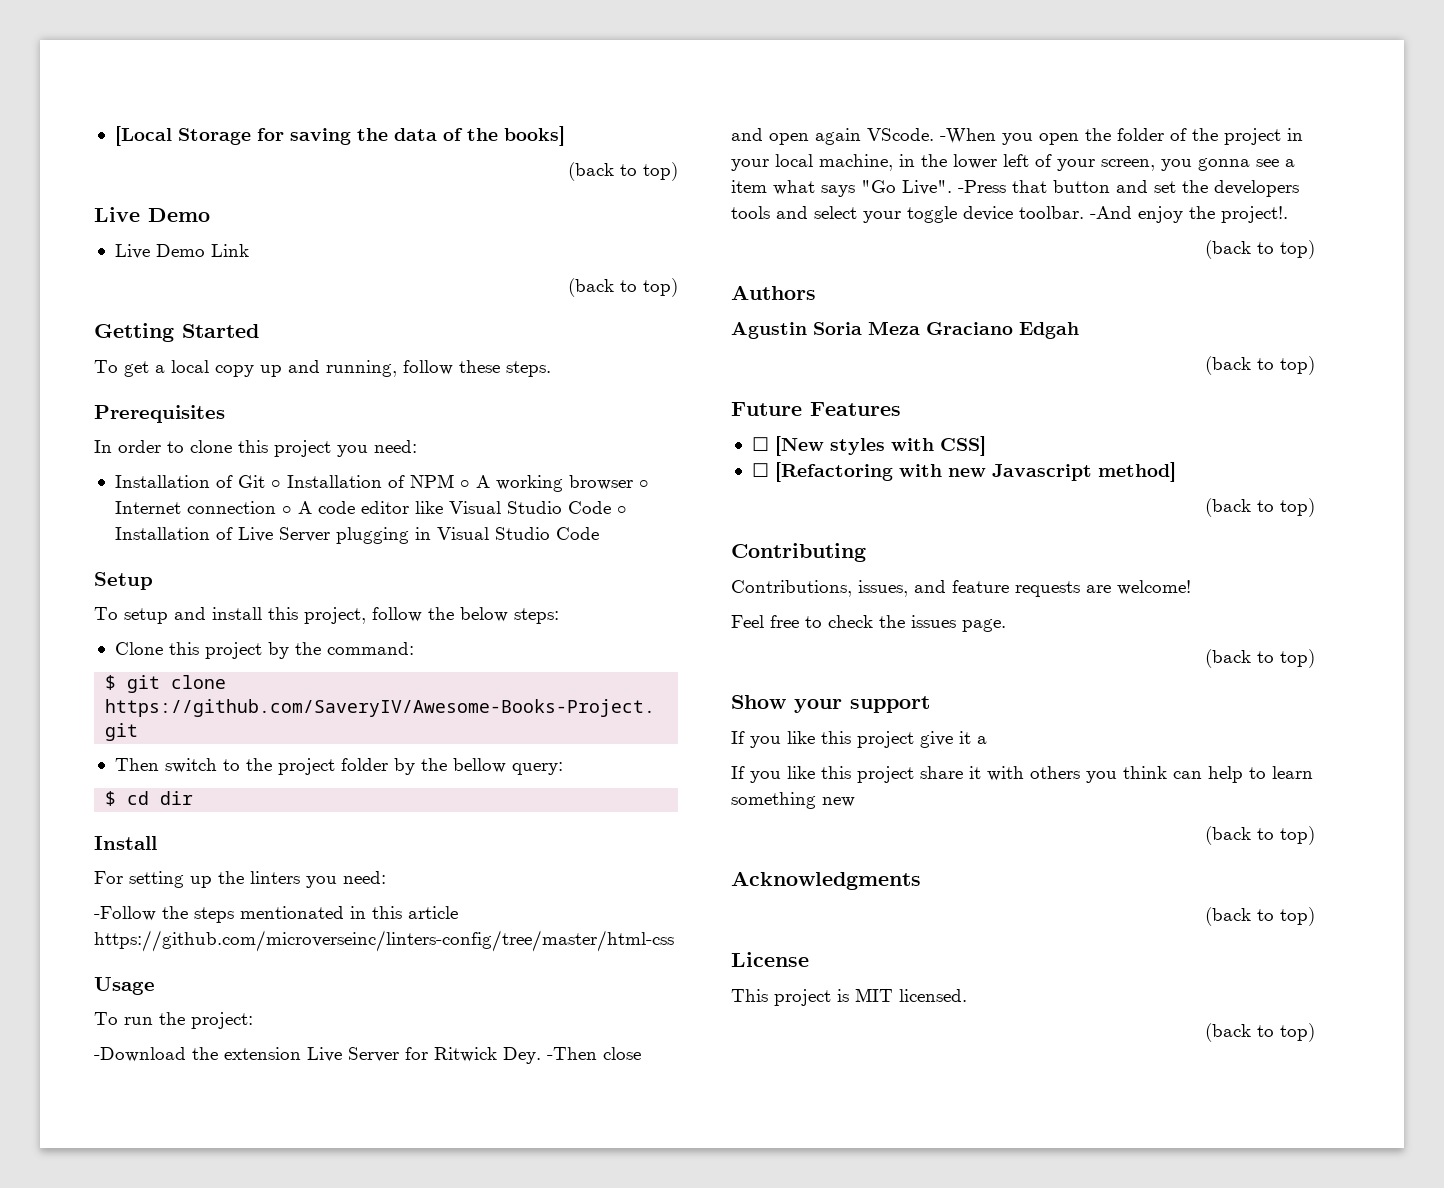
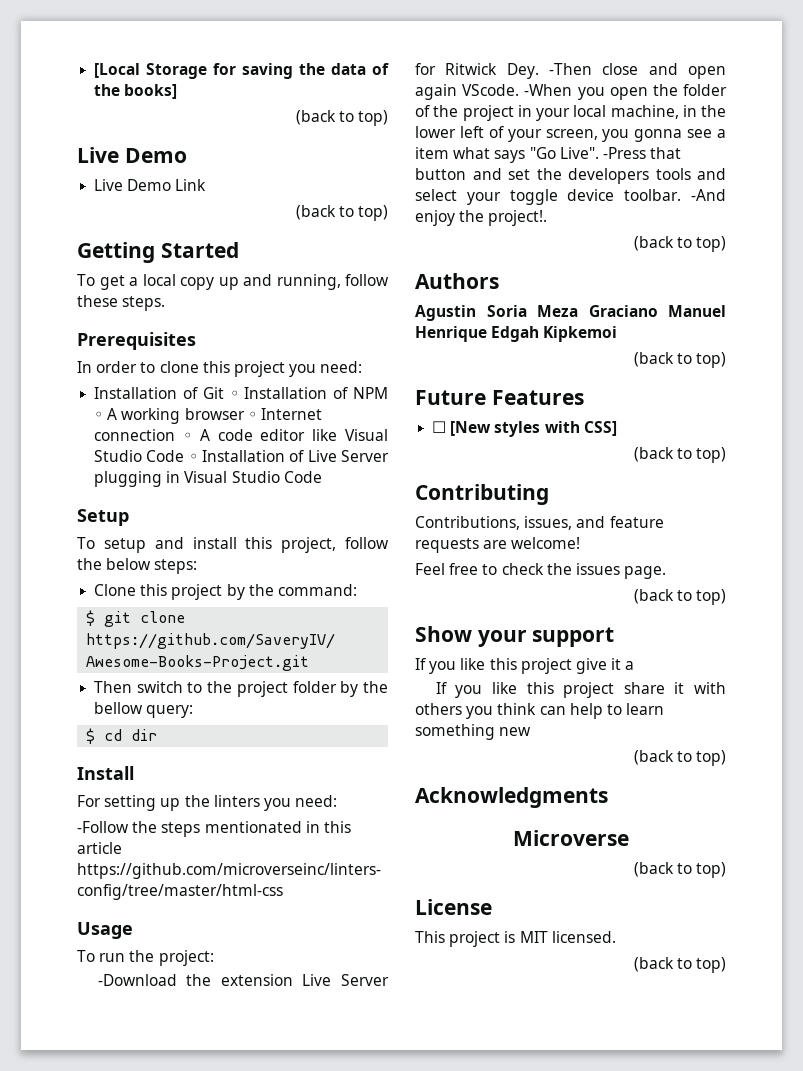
(1013, 328) none -> [668,305,726,317] [415,326,487,342] Manuel Henrique
(1079, 330) none -> [543,326,618,342] Kipkemoi
[751,462,1176,482] // ☐ [Refactoring with new Javascript method] -> (617, 428) none
(921, 880) none -> [512,830,629,846] // Microverse

